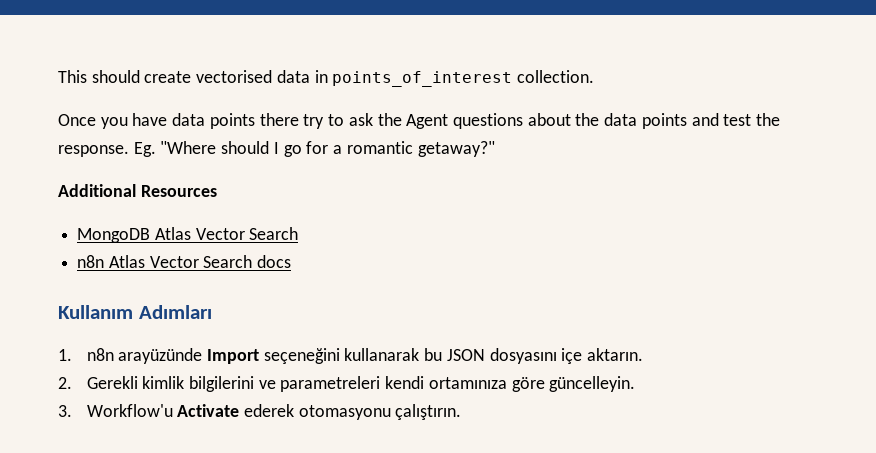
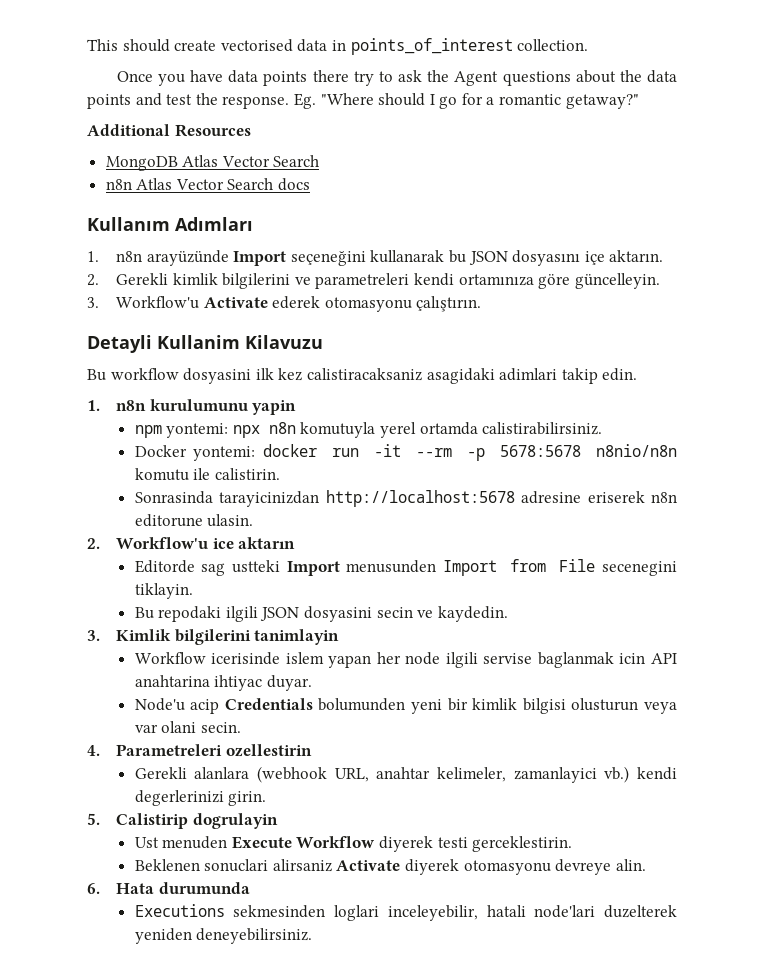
(462, 412) none -> [87,335,323,353] [87,368,638,384] [87,399,297,415] [134,422,603,438] [134,444,677,461] [134,468,280,481] [134,490,677,507] [134,514,254,527] [87,537,296,549] [134,559,678,576] [134,583,193,599] [134,606,508,622] [87,629,340,645] [134,652,677,668] [134,675,312,691] [134,698,677,714] [134,721,241,733] [87,744,312,757] [134,766,677,783] [134,790,267,806] [87,813,278,829] [134,836,573,852] [134,859,646,875] [87,882,250,894] [134,904,678,921] [134,928,313,944] // Detayli Kullanim Kilavuzu // Bu workflow dosyasini ilk kez calistiracaksaniz asagidaki adimlari takip edin. // 1. n8n kurulumunu yapin // npm yontemi: npx n8n komutuyla yerel ortamda calistirabilirsiniz. // Docker yontemi: docker run -it --rm -p 5678:5678 n8nio/n8n komutu ile calistirin. // Sonrasinda tarayicinizdan http://localhost:5678 adresine eriserek n8n editorune ulasin. // 2. Workflow'u ice aktarın // Editorde sag ustteki Import menusunden Import from File secenegini tiklayin. // Bu repodaki ilgili JSON dosyasini secin ve kaydedin. // 3. Kimlik bilgilerini tanimlayin // Workflow icerisinde islem yapan her node ilgili servise baglanmak icin API anahtarina ihtiyac duyar. // Node'u acip Credentials bolumunden yeni bir kimlik bilgisi olusturun veya var olani secin. // 4. Parametreleri ozellestirin // Gerekli alanlara (webhook URL, anahtar kelimeler, zamanlayici vb.) kendi degerlerinizi girin. // 5. Calistirip dogrulayin // Ust menuden Execute Workflow diyerek testi gerceklestirin. // Beklenen sonuclari alirsaniz Activate diyerek otomasyonu devreye alin. // 6. Hata durumunda // Executions sekmesinden loglari inceleyebilir, hatali node'lari duzelterek yeniden deneyebilirsiniz.

